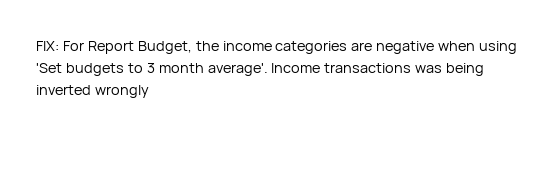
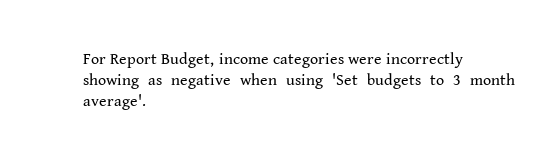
[36,41,59,51] FIX: -> (83, 59) none
[195,41,219,51] the -> (215, 60) none
[351,42,373,51] are -> [347,52,464,68] [83,73,162,89] were incorrectly showing as
[271,63,485,76] [36,85,149,98] Income transactions was being inverted wrongly -> (146, 102) none

